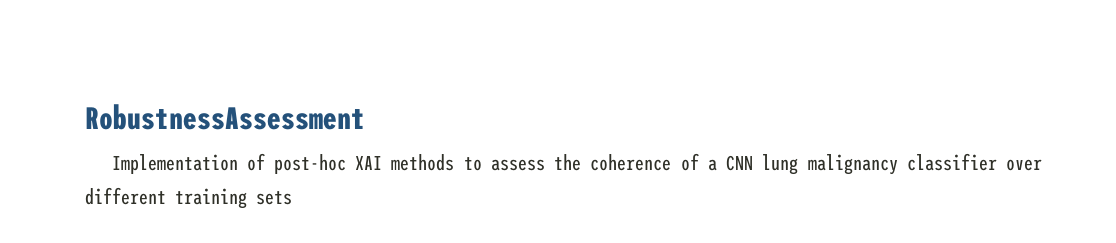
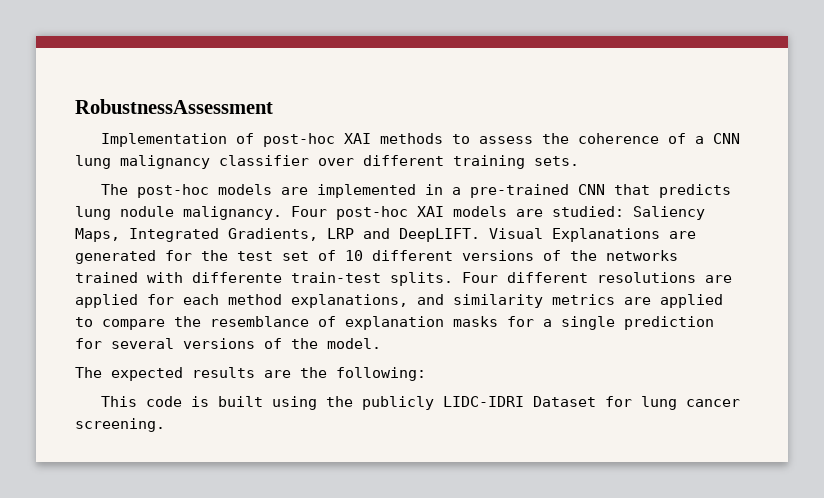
[256,191,292,205] sets -> [534,156,579,166] [101,184,732,198] [75,206,705,220] [75,228,696,242] [75,250,678,264] [75,272,732,286] [75,294,723,308] [75,316,714,330] [75,338,381,349] [75,367,426,381] [101,396,741,410] [75,418,165,432] sets. // The post-hoc models are implemented in a pre-trained CNN that predicts lung nodule malignancy. Four post-hoc XAI models are studied: Saliency Maps, Integrated Gradients, LRP and DeepLIFT. Visual Explanations are generated for the test set of 10 different versions of the networks trained with differente train-test splits. Four different resolutions are applied for each method explanations, and similarity metrics are applied to compare the resemblance of explanation masks for a single prediction for several versions of the model. // The expected results are the following: // This code is built using the publicly LIDC-IDRI Dataset for lung cancer screening.

